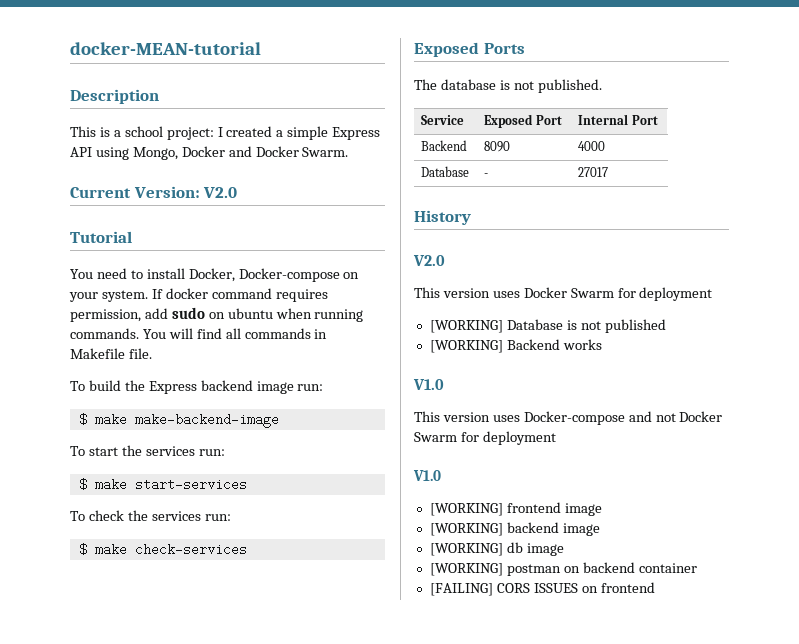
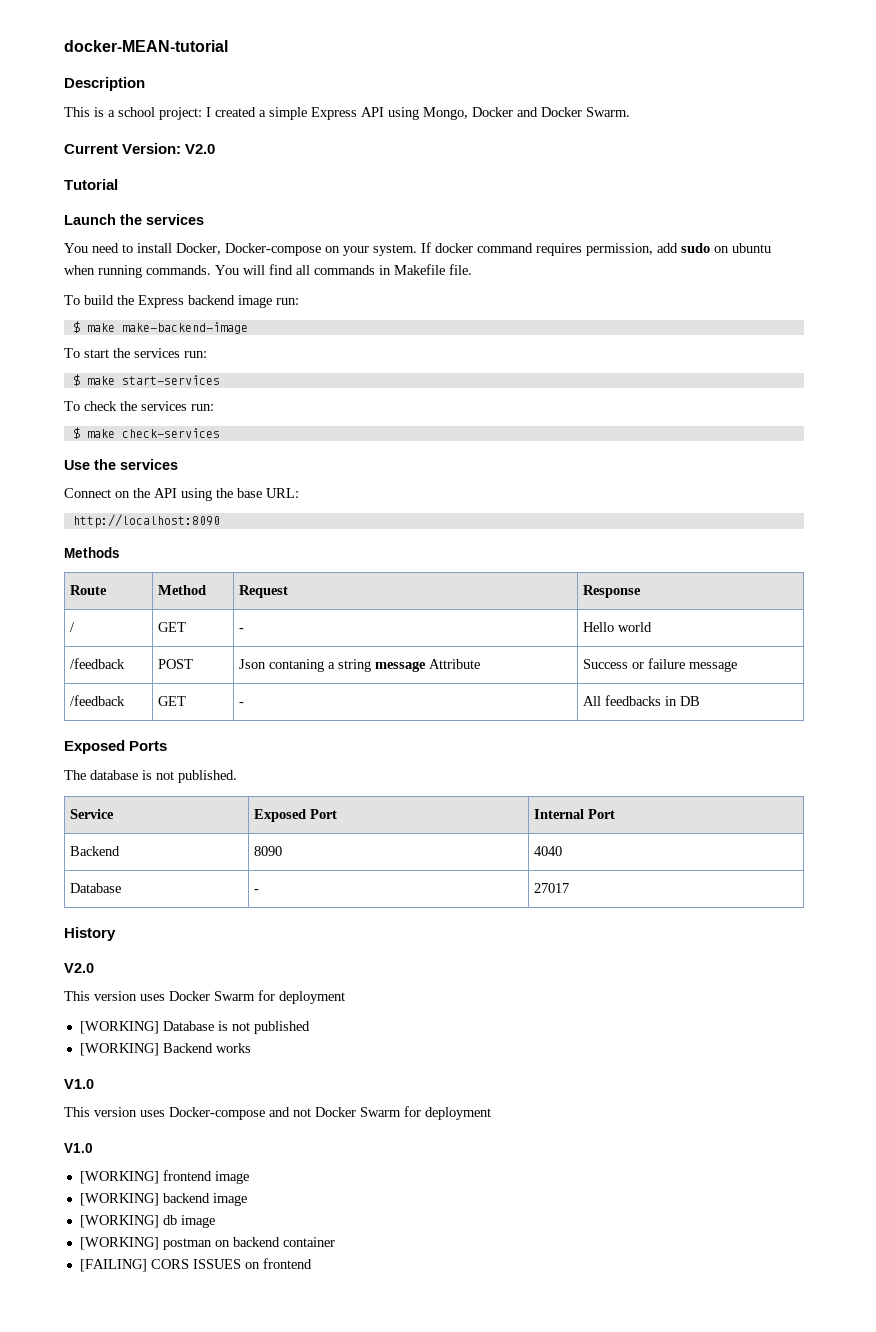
(132, 237) none -> [64,214,204,225] // Launch the services
(247, 549) none -> [64,459,178,470] [64,488,299,501] [72,514,220,528] [64,547,120,558] [69,585,107,595] [157,585,206,595] [238,585,288,598] [582,585,641,598] [69,622,75,632] [157,622,186,632] [238,628,244,632] [582,622,652,632] [69,658,125,669] [157,659,193,669] [238,659,480,672] [582,658,737,672] [69,695,125,706] [157,696,186,706] [238,702,244,706] [582,695,700,706] // Use the services // Connect on the API using the base URL: // http://localhost:8090 // Methods // Route | Method | Request | Response // / | GET | - | Hello world // /feedback | POST | Json contaning a string message Attribute | Success or failure message // /feedback | GET | - | All feedbacks in DB
[578,141,606,151] 4000 -> [533,846,562,856] 4040

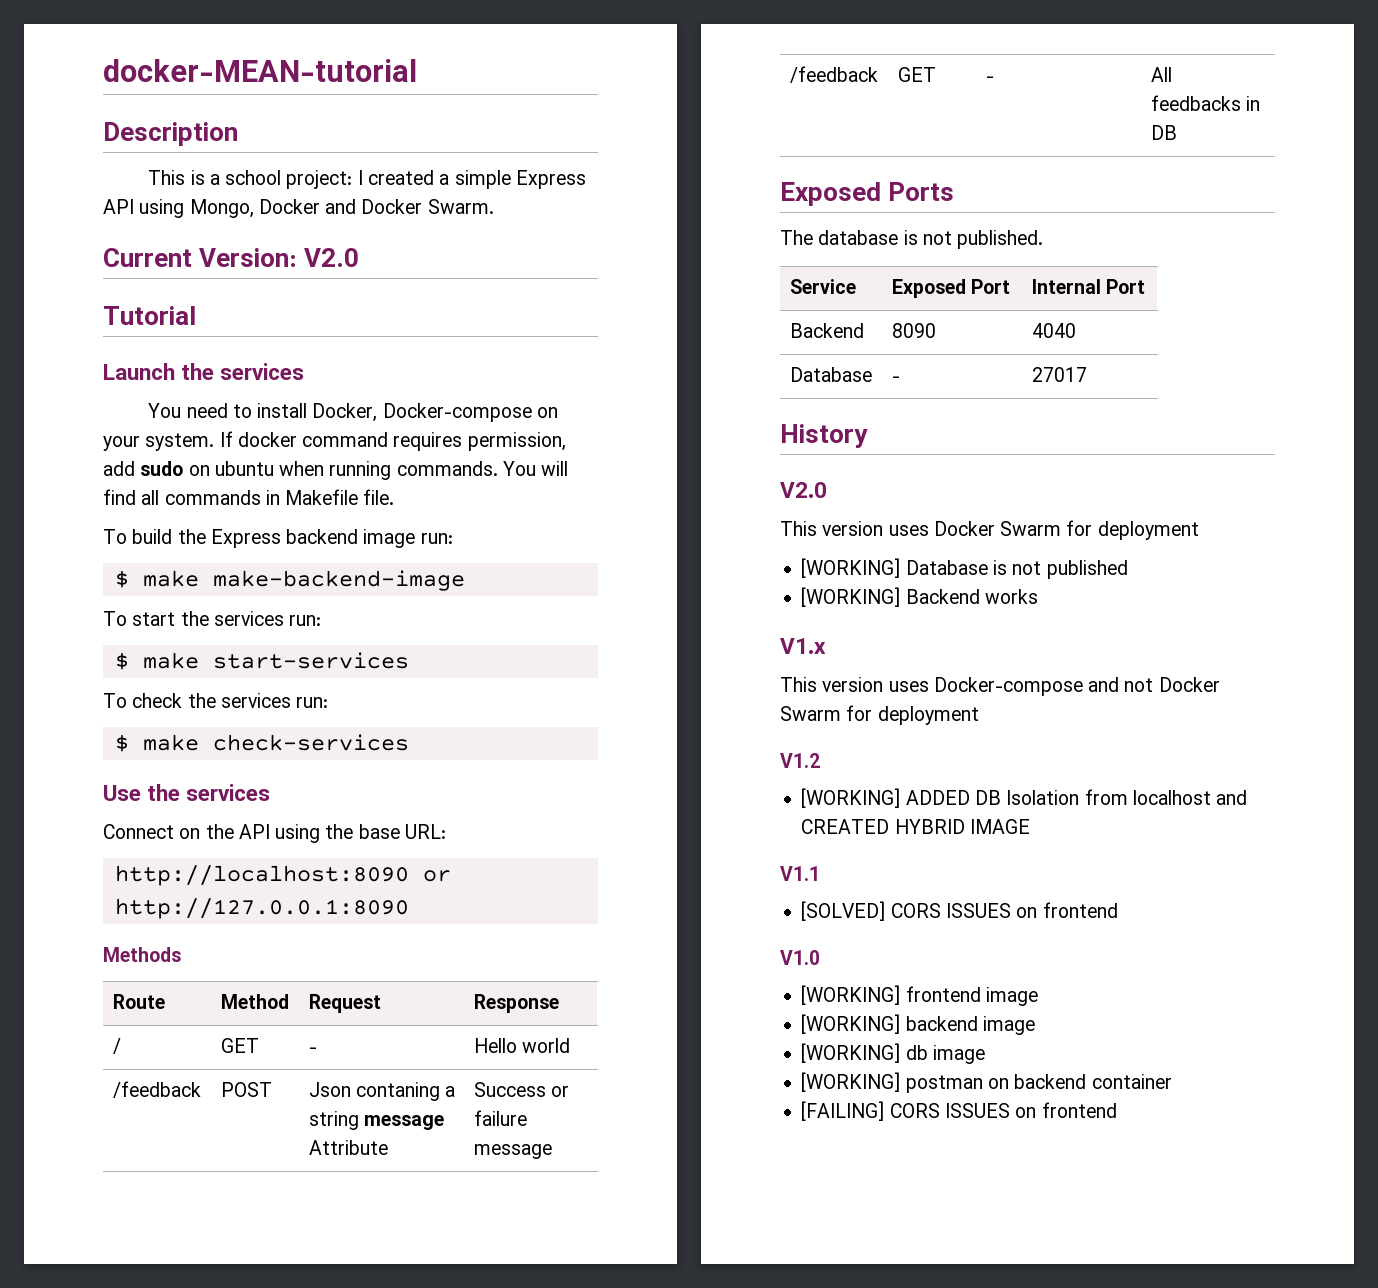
(220, 521) none -> [422,870,451,882] [114,898,409,919] or http://127.0.0.1:8090
[64,1079,94,1089] V1.0 -> [780,638,826,654] V1.x
(491, 1113) none -> [780,753,820,768] [801,788,1248,808] [801,819,1030,834] [780,866,820,881] [801,901,1118,921] // V1.2 // [WORKING] ADDED DB Isolation from localhost and CREATED HYBRID IMAGE // V1.1 // [SOLVED] CORS ISSUES on frontend

